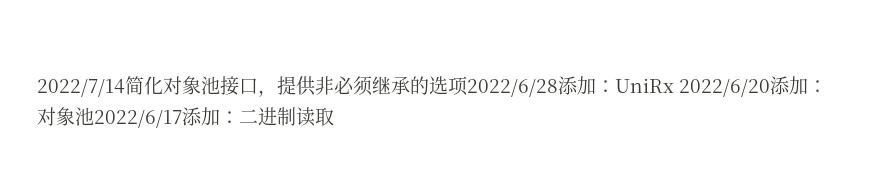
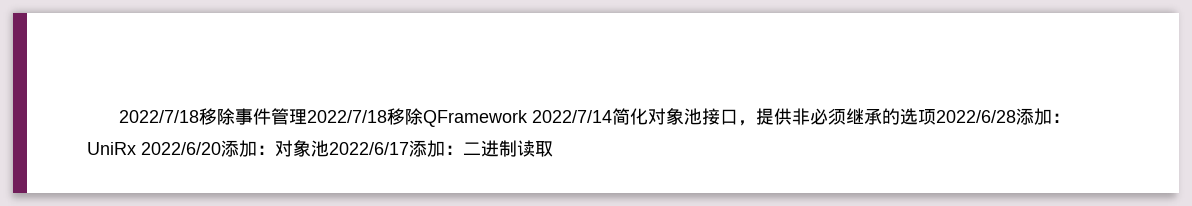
(37, 88) none -> [118,108,528,127] 2022/7/18移除事件管理2022/7/18移除QFramework

